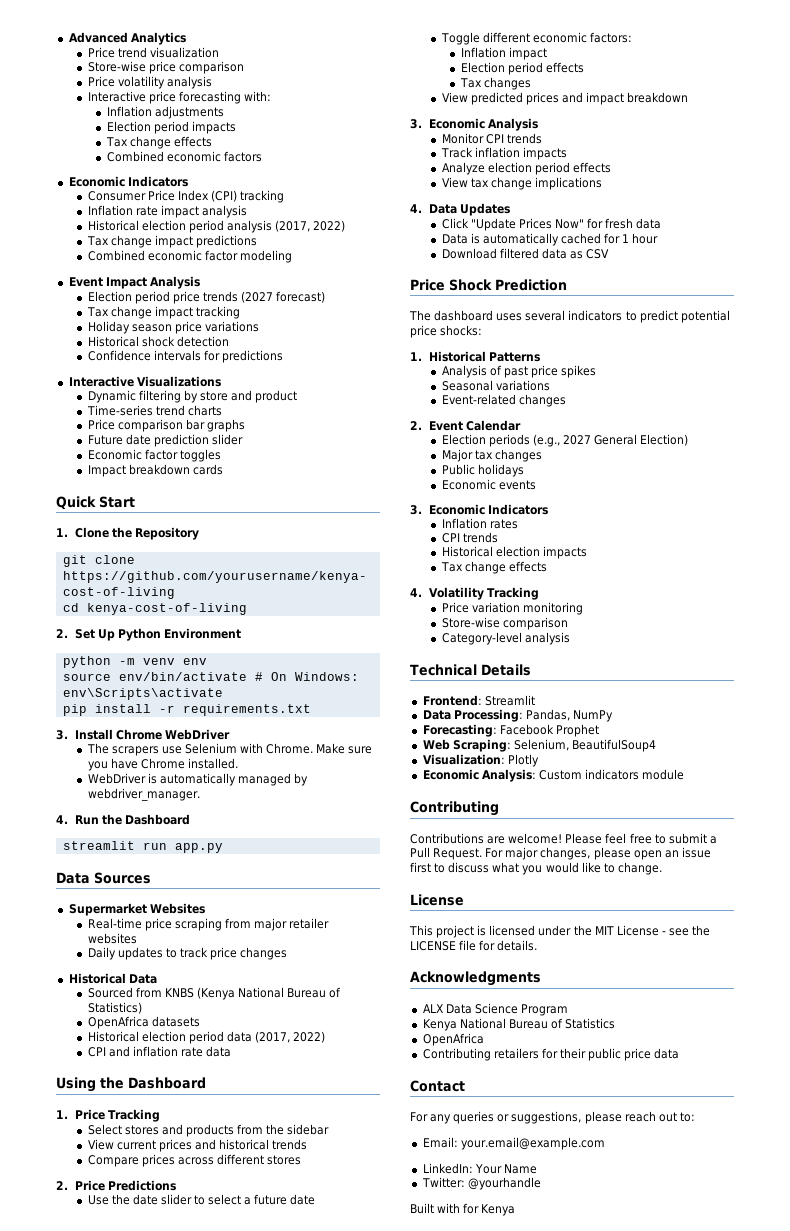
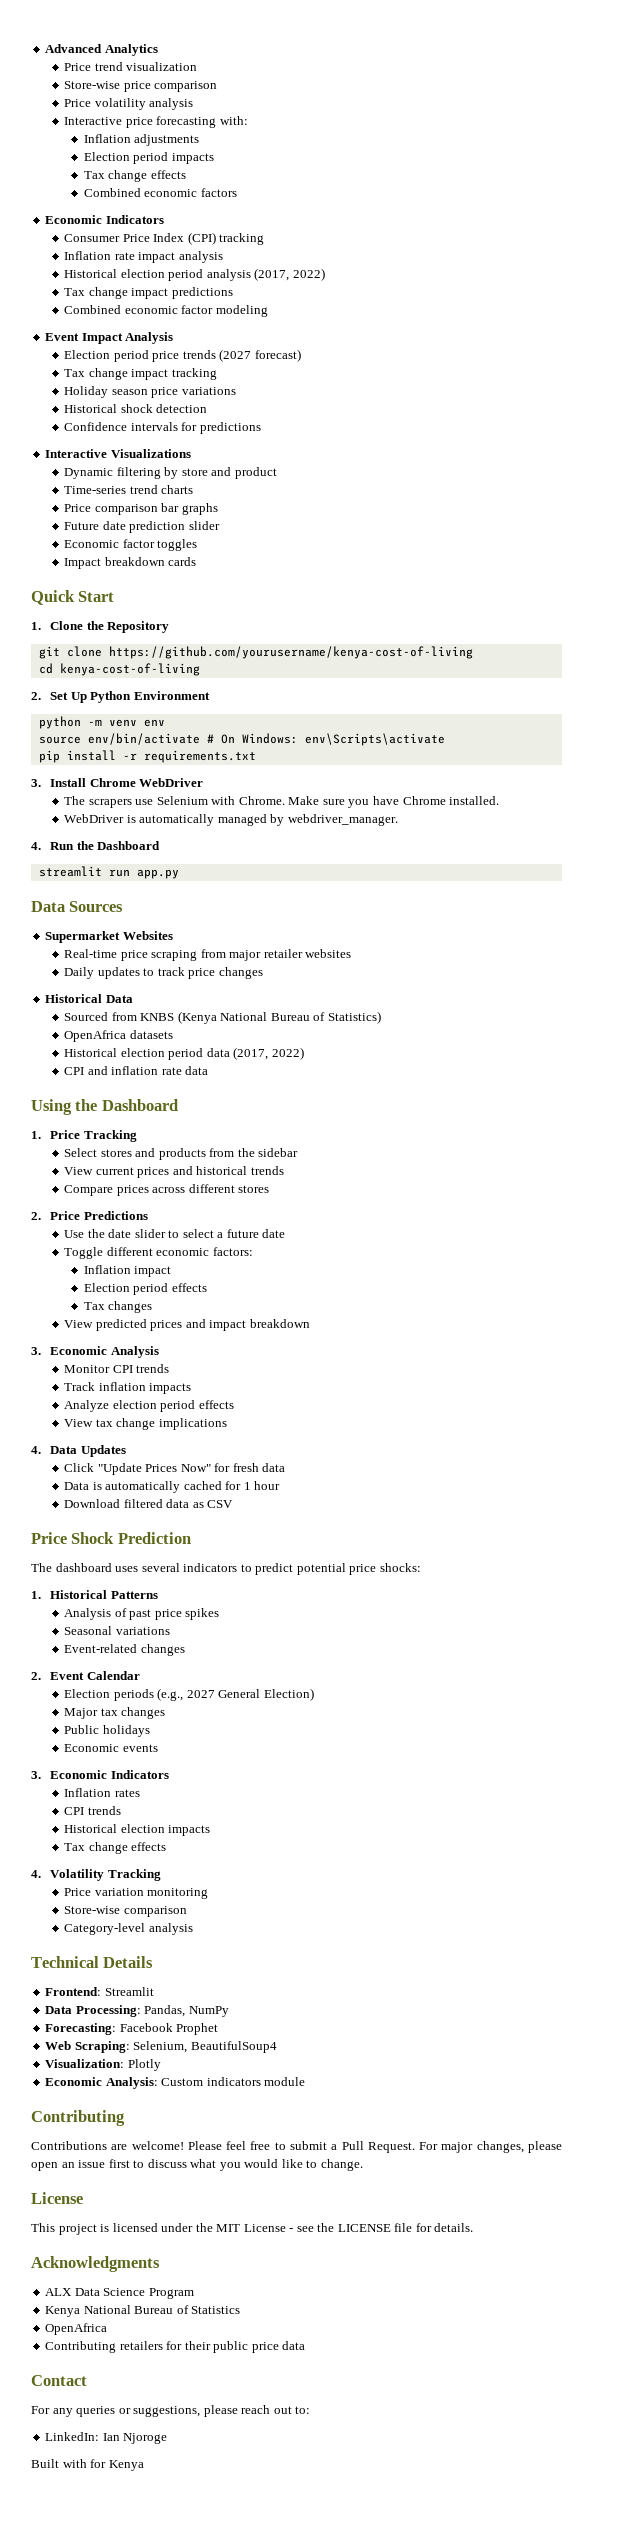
[422,1137,605,1150] // Email: your.email@example.com -> (311, 2410) none
[474,1164,537,1174] [421,1177,541,1190] Your Name // Twitter: @yourhandle -> [102,2433,168,2444] Ian Njoroge

